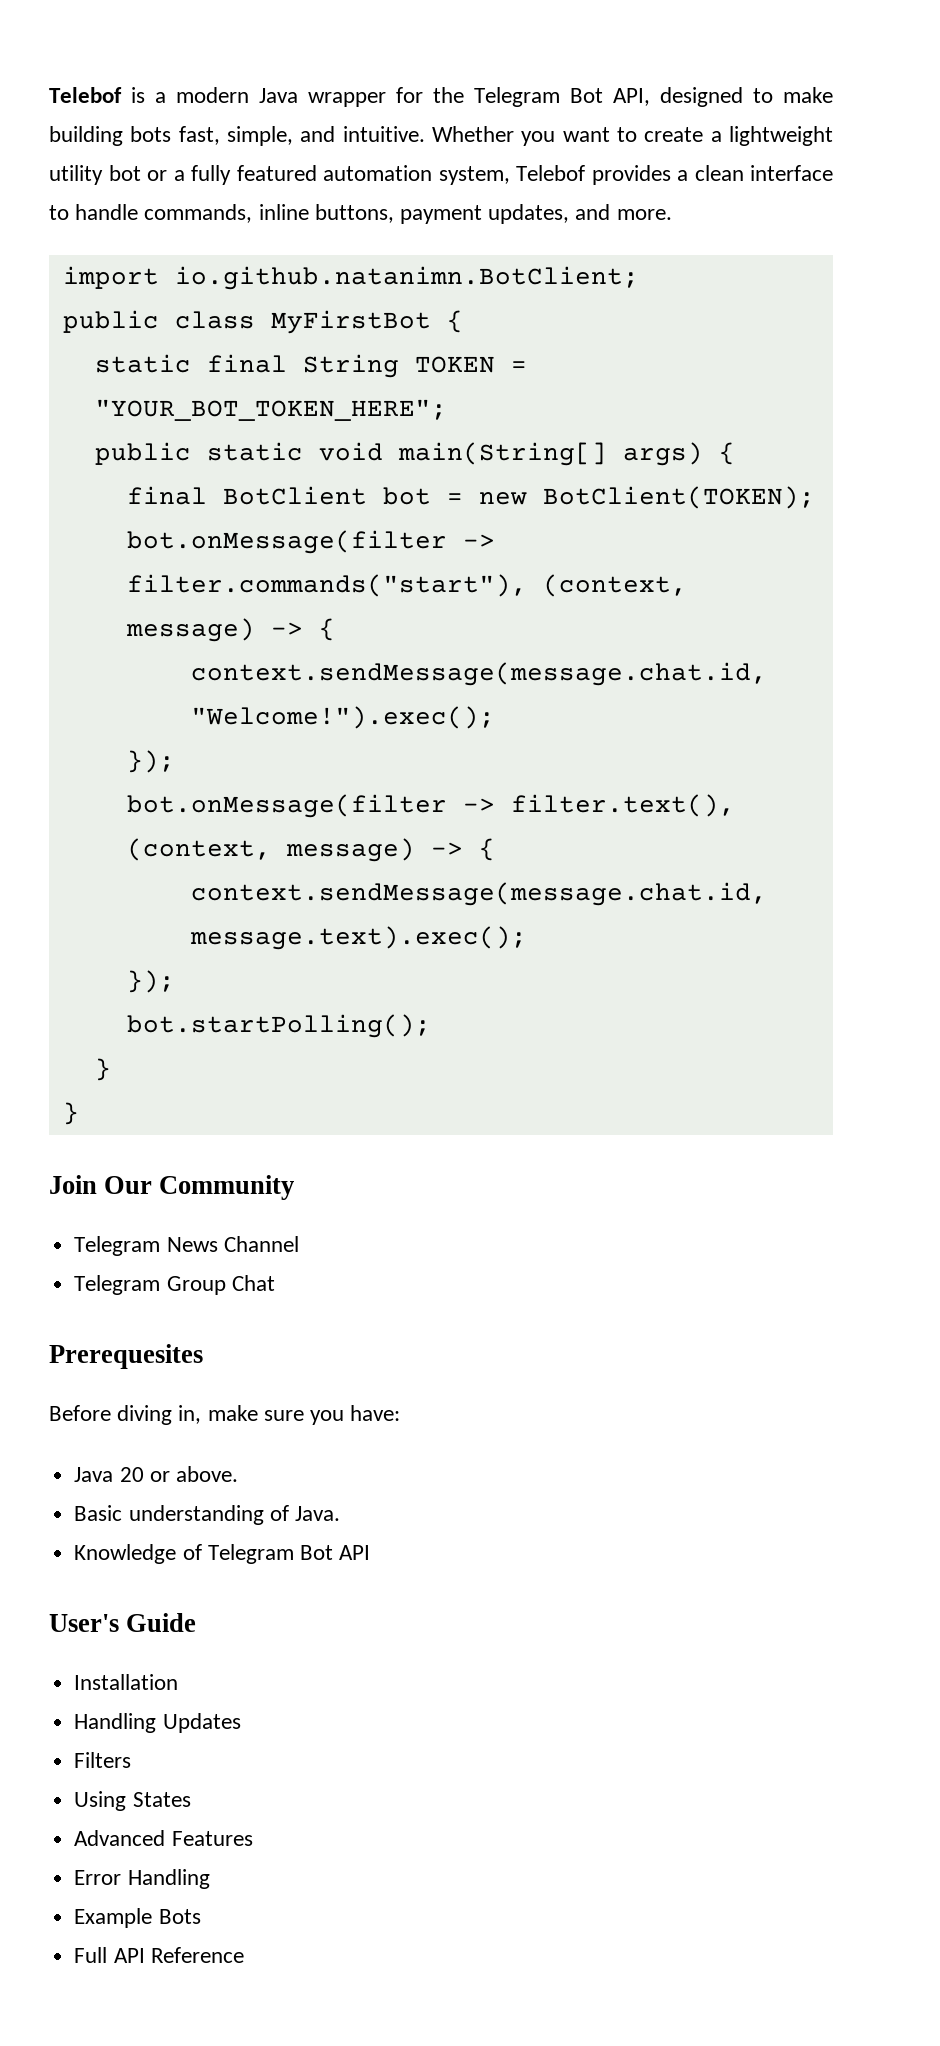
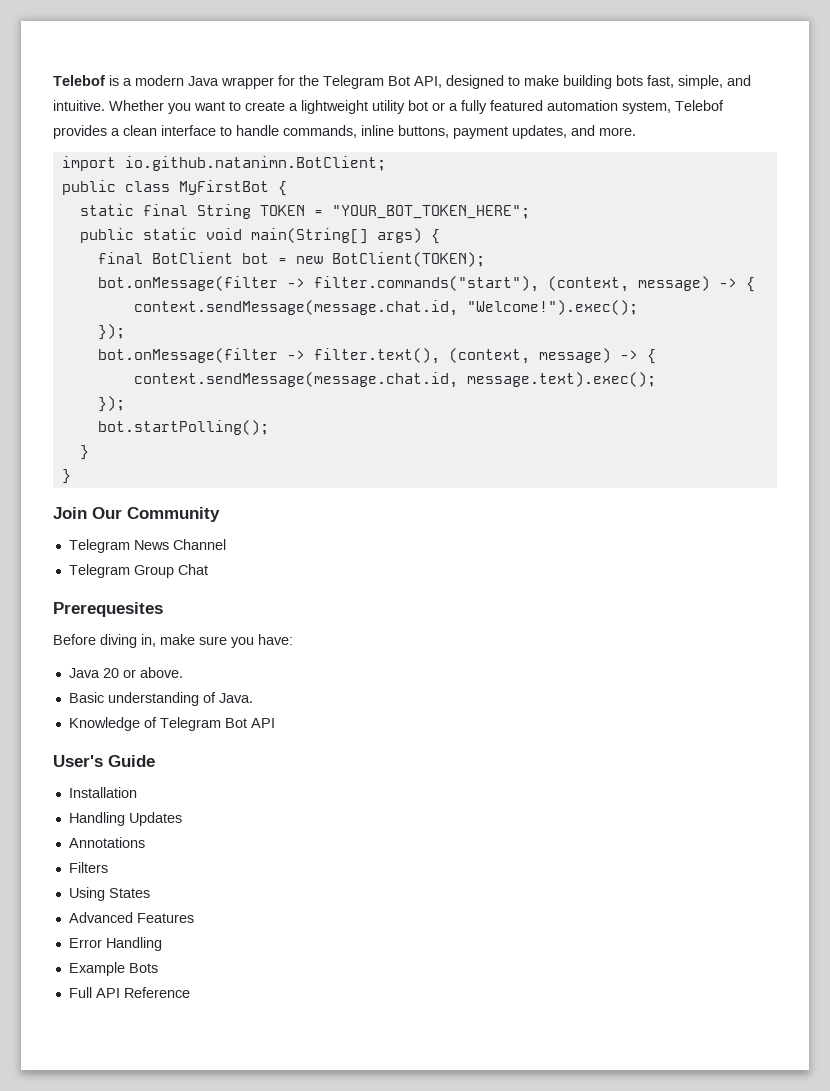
(241, 1723) none -> [68,837,145,848] // Annotations

